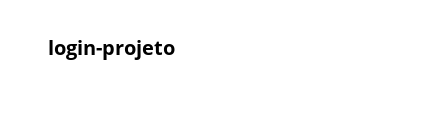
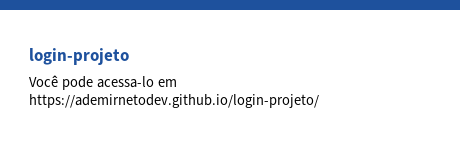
(175, 50) none -> [29,75,177,90] [29,94,319,108] // Você pode acessa-lo em https://ademirnetodev.github.io/login-projeto/

